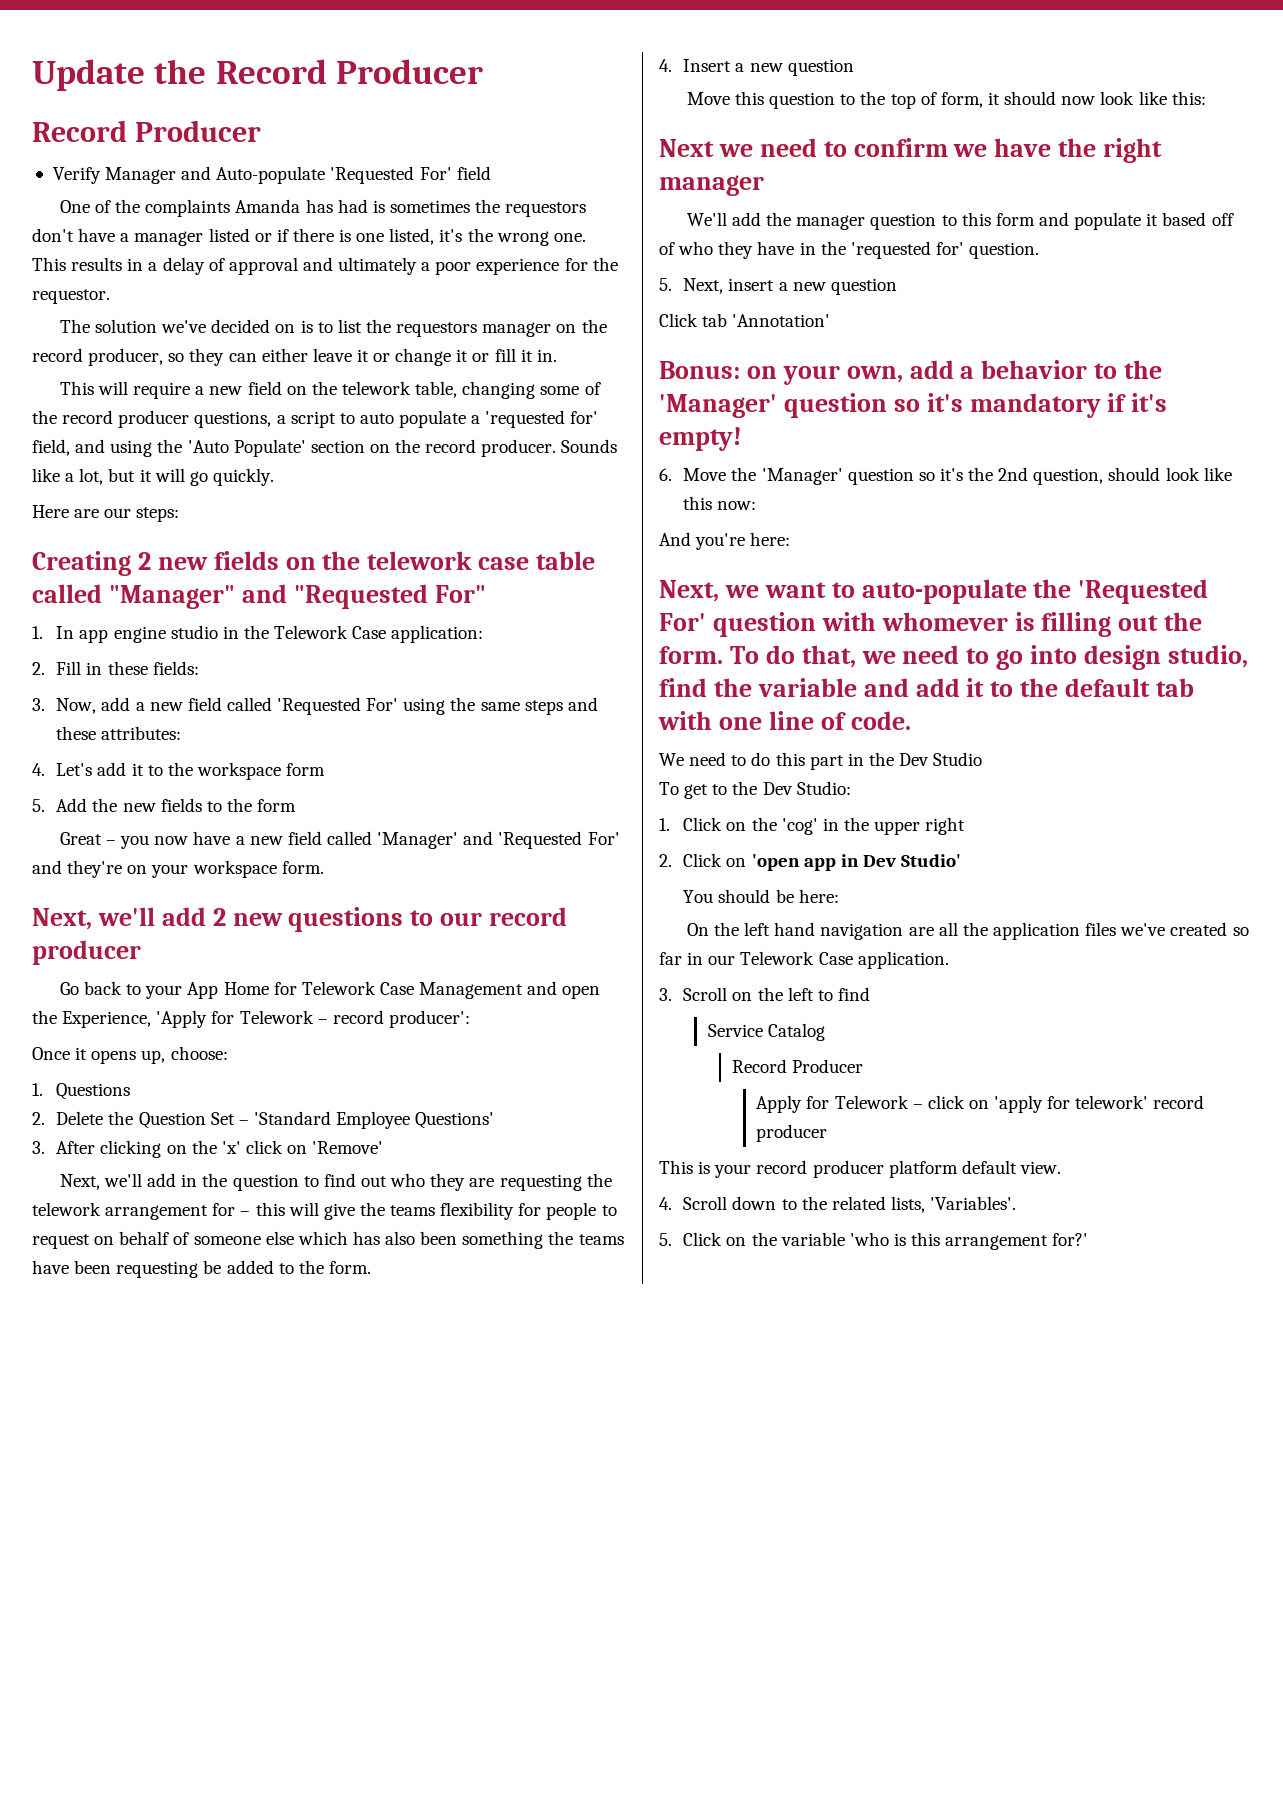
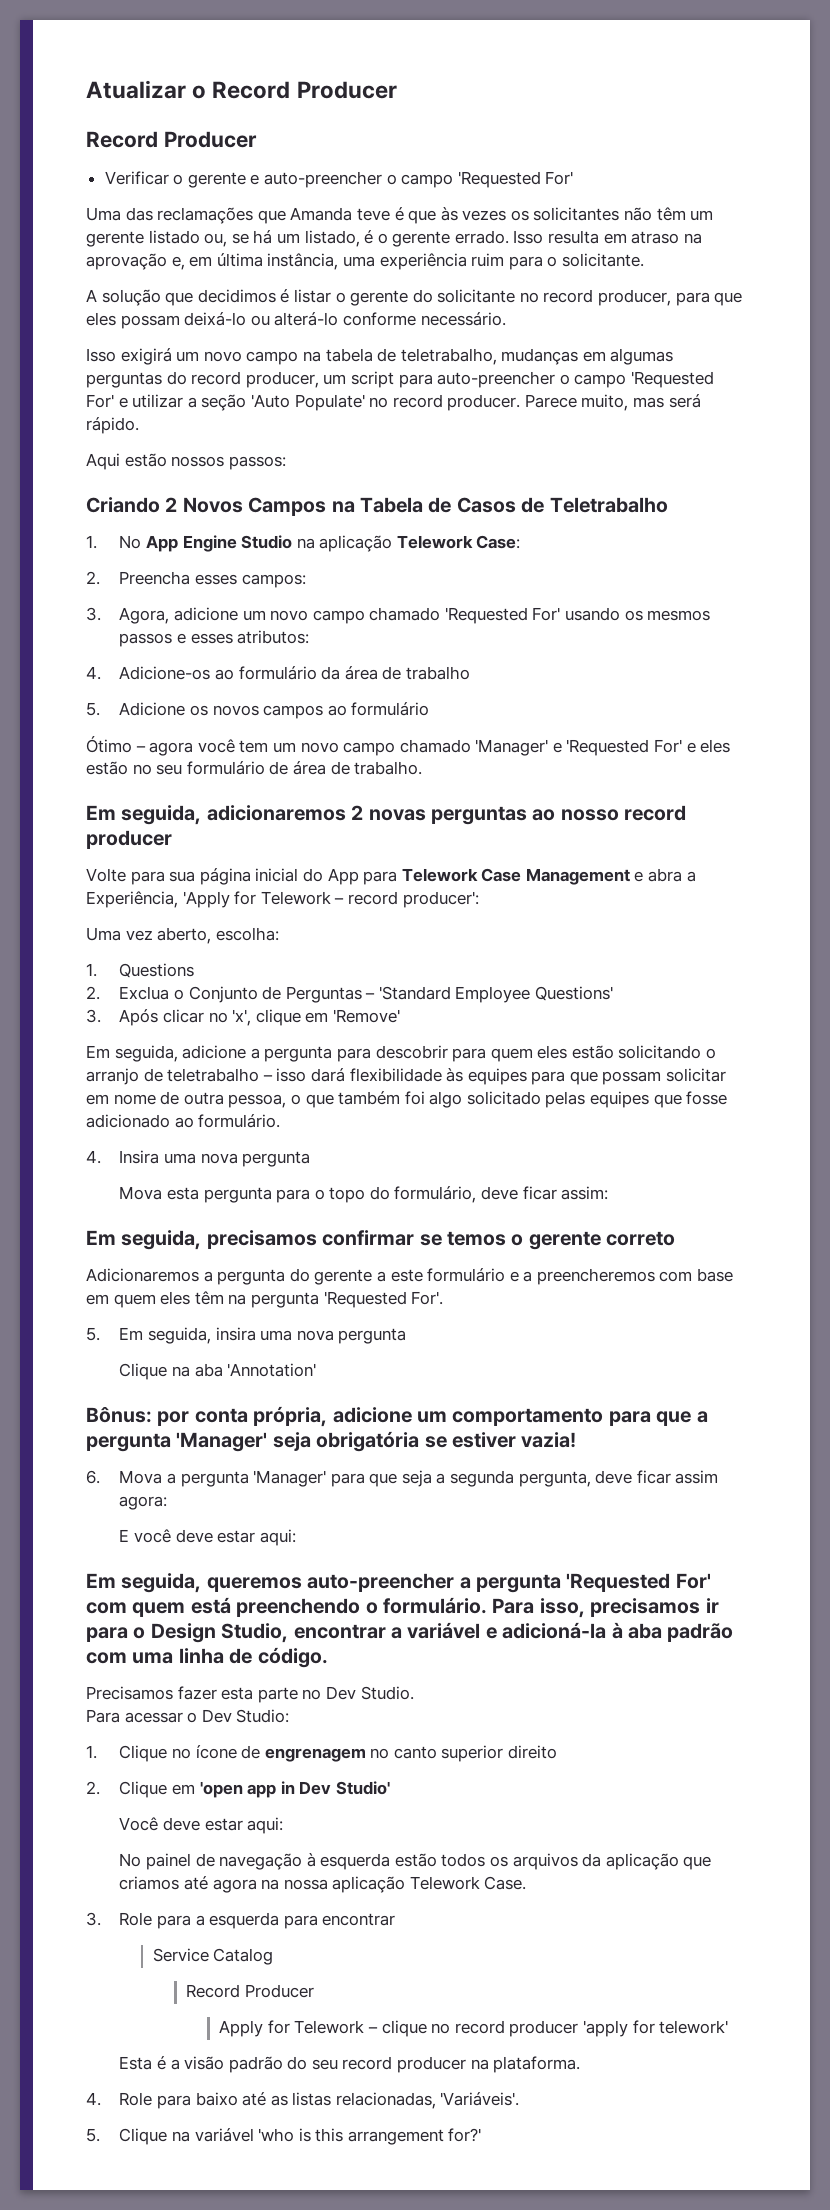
[32,59,207,91] Update the -> [86,80,207,99] Atualizar o
[52,166,491,184] [59,199,587,217] [32,228,586,246] [32,257,618,275] [32,289,110,304] [59,319,607,337] [32,348,557,366] [59,381,601,399] [32,410,599,428] [32,439,618,457] [32,468,274,486] [32,505,180,522] [32,551,596,576] [32,584,486,609] [32,625,484,643] [32,661,199,675] [32,697,598,715] [56,726,182,740] [32,762,326,780] [32,798,297,812] [59,831,620,849] [32,860,324,878] [32,907,568,932] [32,940,141,965] [59,981,601,999] [32,1010,152,1028] Verify Manager and Auto-populate 'Requested For' field // One of the complaints Amanda has had is sometimes the requestors don't have a manager listed or if there is one listed, it's the wrong one. This results in a delay of approval and ultimately a poor experience for the requestor. // The solution we've decided on is to list the requestors manager on the record producer, so they can either leave it or change it or fill it in. // This will require a new field on the telework table, changing some of the record producer questions, a script to auto populate a 'requested for' field, and using the 'Auto Populate' section on the record producer. Sounds like a lot, but it will go quickly. // Here are our steps: // Creating 2 new fields on the telework case table called "Manager" and "Requested For" // 1. In app engine studio in the Telework Case application: // 2. Fill in these fields: // 3. Now, add a new field called 'Requested For' using the same steps and these attributes: // 4. Let's add it to the workspace form // 5. Add the new fields to the form // Great – you now have a new field called 'Manager' and 'Requested For' and they're on your workspace form. // Next, we'll add 2 new questions to our record producer // Go back to your App Home for Telework Case Management and open the Experience, -> [104,171,574,188] [86,207,714,224] [86,230,702,247] [86,253,644,270] [86,289,743,306] [86,312,506,329] [86,348,674,365] [86,371,714,388] [86,394,701,411] [86,417,139,434] [86,453,286,470] [86,497,668,516] [86,535,521,552] [86,571,306,588] [86,607,711,624] [119,630,310,647] [86,666,470,680] [86,702,430,719] [86,736,731,756] [86,761,423,775] [86,805,687,825] [86,830,172,849] [86,868,696,885] [86,891,178,908] Verificar o gerente e auto-preencher o campo 'Requested For' // Uma das reclamações que Amanda teve é que às vezes os solicitantes não têm um gerente listado ou, se há um listado, é o gerente errado. Isso resulta em atraso na aprovação e, em última instância, uma experiência ruim para o solicitante. // A solução que decidimos é listar o gerente do solicitante no record producer, para que eles possam deixá-lo ou alterá-lo conforme necessário. // Isso exigirá um novo campo na tabela de teletrabalho, mudanças em algumas perguntas do record producer, um script para auto-preencher o campo 'Requested For' e utilizar a seção 'Auto Populate' no record producer. Parece muito, mas será rápido. // Aqui estão nossos passos: // Criando 2 Novos Campos na Tabela de Casos de Teletrabalho // 1. No App Engine Studio na aplicação Telework Case: // 2. Preencha esses campos: // 3. Agora, adicione um novo campo chamado 'Requested For' usando os mesmos passos e esses atributos: // 4. Adicione-os ao formulário da área de trabalho // 5. Adicione os novos campos ao formulário // Ótimo – agora você tem um novo campo chamado 'Manager' e 'Requested For' e eles estão no seu formulário de área de trabalho. // Em seguida, adicionaremos 2 novas perguntas ao nosso record producer // Volte para sua página inicial do App para Telework Case Management e abra a Experiência,
[32,1046,228,1064] [32,1083,131,1100] [32,1111,235,1129] Once it opens up, choose: // 1. Questions // 2. Delete the Question Set -> [86,927,279,944] [86,963,195,978] [86,986,362,1003] Uma vez aberto, escolha: // 1. Questions // 2. Exclua o Conjunto de Perguntas
[56,1140,384,1158] [59,1173,612,1191] [32,1202,617,1220] [32,1231,624,1249] [32,1260,371,1278] [659,59,854,76] [686,91,1206,109] [659,138,1163,163] [659,175,764,196] [686,212,1234,230] [659,241,1040,259] [659,278,897,295] [659,313,831,327] [659,360,1163,385] [659,393,1168,418] [659,427,742,451] [659,467,1232,485] [683,496,757,510] [659,532,791,550] [659,579,1209,604] [659,612,1203,637] [659,645,1248,670] [659,678,1194,697] [658,711,911,730] [659,752,983,770] [659,781,851,799] [659,817,966,835] [659,853,747,867] After clicking on the 'x' click on 'Remove' // Next, we'll add in the question to find out who they are requesting the telework arrangement for – this will give the teams flexibility for people to request on behalf of someone else which has also been something the teams have been requesting be added to the form. // 4. Insert a new question // Move this question to the top of form, it should now look like this: // Next we need to confirm we have the right manager // We'll add the manager question to this form and populate it based off of who they have in the 'requested for' question. // 5. Next, insert a new question // Click tab 'Annotation' // Bonus: on your own, add a behavior to the 'Manager' question so it's mandatory if it's empty! // 6. Move the 'Manager' question so it's the 2nd question, should look like this now: // And you're here: // Next, we want to auto-populate the 'Requested For' question with whomever is filling out the form. To do that, we need to go into design studio, find the variable and add it to the default tab with one line of code. // We need to do this part in the Dev Studio // To get to the Dev Studio: // 1. Click on the 'cog' in the upper right // 2. Click on -> [119,1009,400,1026] [86,1045,717,1062] [86,1068,727,1085] [86,1091,728,1108] [86,1114,281,1128] [86,1150,311,1167] [119,1186,609,1203] [86,1230,676,1250] [86,1268,734,1285] [86,1291,444,1308] [86,1327,407,1344] [119,1363,317,1380] [86,1406,708,1427] [86,1431,577,1452] [86,1470,719,1487] [119,1496,168,1510] [119,1529,296,1546] [86,1573,711,1593] [86,1597,719,1618] [86,1622,734,1643] [86,1647,328,1668] [86,1686,414,1703] [86,1709,290,1723] [86,1745,558,1762] [86,1781,195,1798] Após clicar no 'x', clique em 'Remove' // Em seguida, adicione a pergunta para descobrir para quem eles estão solicitando o arranjo de teletrabalho – isso dará flexibilidade às equipes para que possam solicitar em nome de outra pessoa, o que também foi algo solicitado pelas equipes que fosse adicionado ao formulário. // 4. Insira uma nova pergunta // Mova esta pergunta para o topo do formulário, deve ficar assim: // Em seguida, precisamos confirmar se temos o gerente correto // Adicionaremos a pergunta do gerente a este formulário e a preencheremos com base em quem eles têm na pergunta 'Requested For'. // 5. Em seguida, insira uma nova pergunta // Clique na aba 'Annotation' // Bônus: por conta própria, adicione um comportamento para que a pergunta 'Manager' seja obrigatória se estiver vazia! // 6. Mova a pergunta 'Manager' para que seja a segunda pergunta, deve ficar assim agora: // E você deve estar aqui: // Em seguida, queremos auto-preencher a pergunta 'Requested For' com quem está preenchendo o formulário. Para isso, precisamos ir para o Design Studio, encontrar a variável e adicioná-la à aba padrão com uma linha de código. // Precisamos fazer esta parte no Dev Studio. // Para acessar o Dev Studio: // 1. Clique no ícone de engrenagem no canto superior direito // 2. Clique em
[683,889,839,903] [686,922,1249,940] [659,951,949,969] [659,987,870,1001] You should be here: // On the left hand navigation are all the application files we've created so far in our Telework Case application. // 3. Scroll on the left to find -> [119,1817,284,1834] [119,1853,712,1870] [119,1876,527,1893] [86,1912,396,1929] Você deve estar aqui: // No painel de navegação à esquerda estão todos os arquivos da aplicação que criamos até agora na nossa aplicação Telework Case. // 3. Role para a esquerda para encontrar
[927,1095,989,1109] click on -> [381,2020,579,2037] clique no record producer
[1153,1095,1205,1109] [756,1124,828,1142] [659,1160,1061,1178] [659,1196,1017,1213] [659,1232,845,1246] record producer // This is your record producer platform default view. // 4. Scroll down to the related lists, 'Variables'. // 5. Click on the variable -> [119,2056,581,2073] [86,2092,520,2109] [86,2128,254,2145] // Esta é a visão padrão do seu record producer na plataforma. // 4. Role para baixo até as listas relacionadas, 'Variáveis'. // 5. Clique na variável

